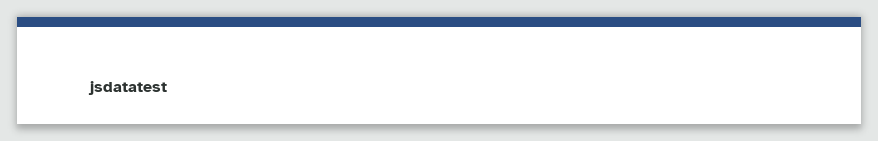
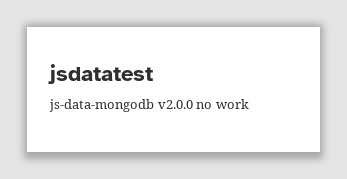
(167, 88) none -> [49,99,249,112] // js-data-mongodb v2.0.0 no work

